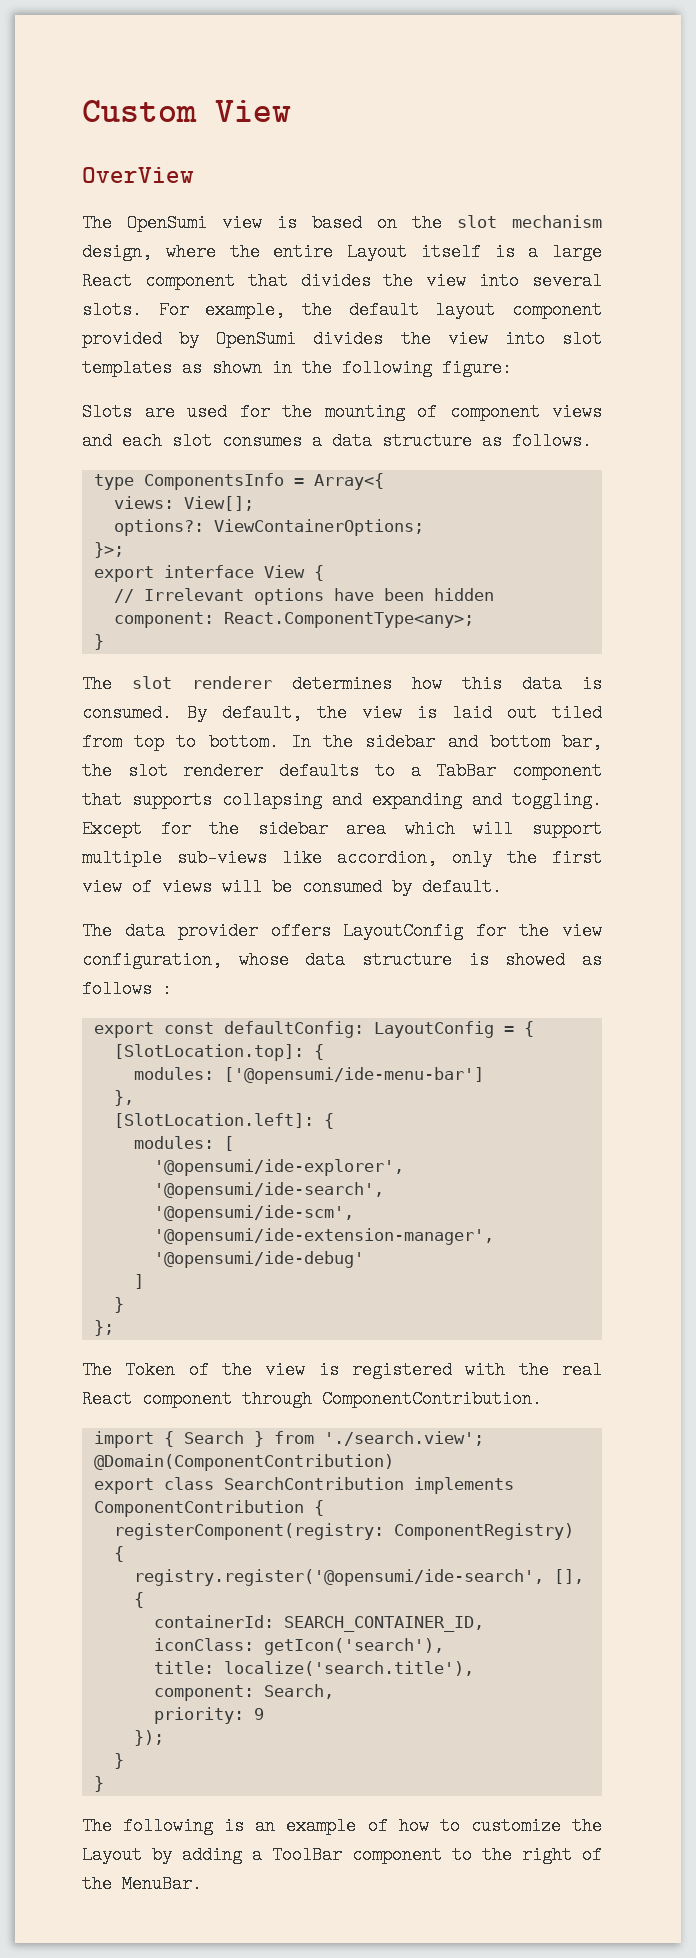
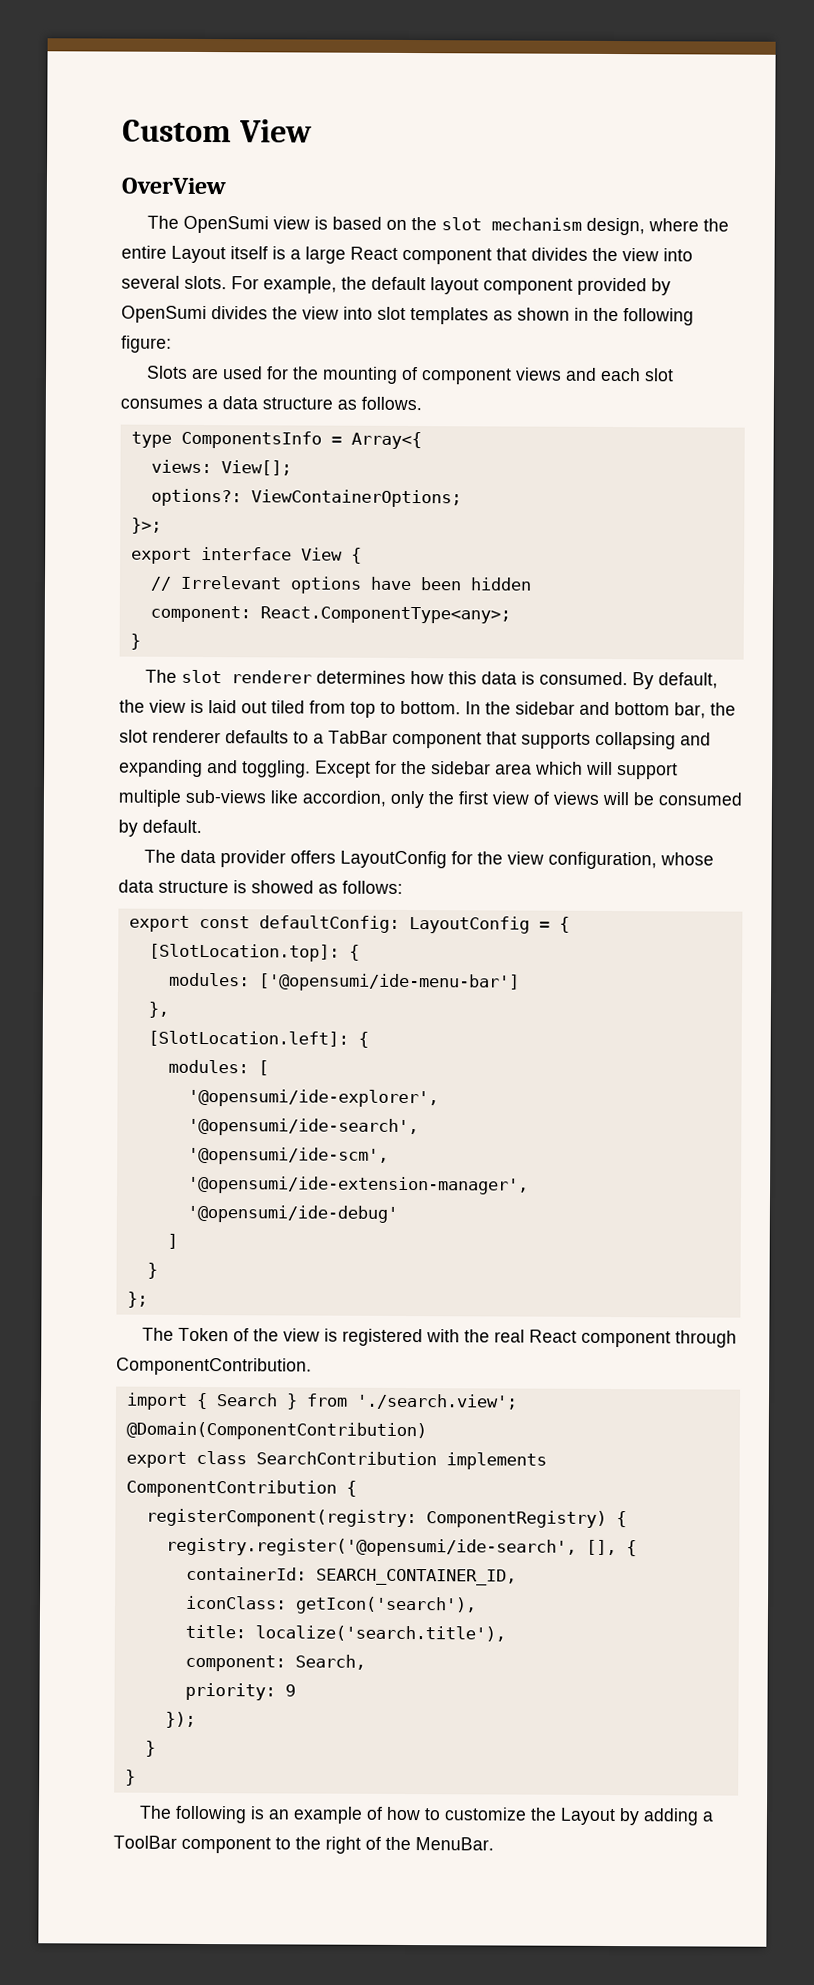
[82,980,172,998] follows : -> [342,880,403,894] follows:

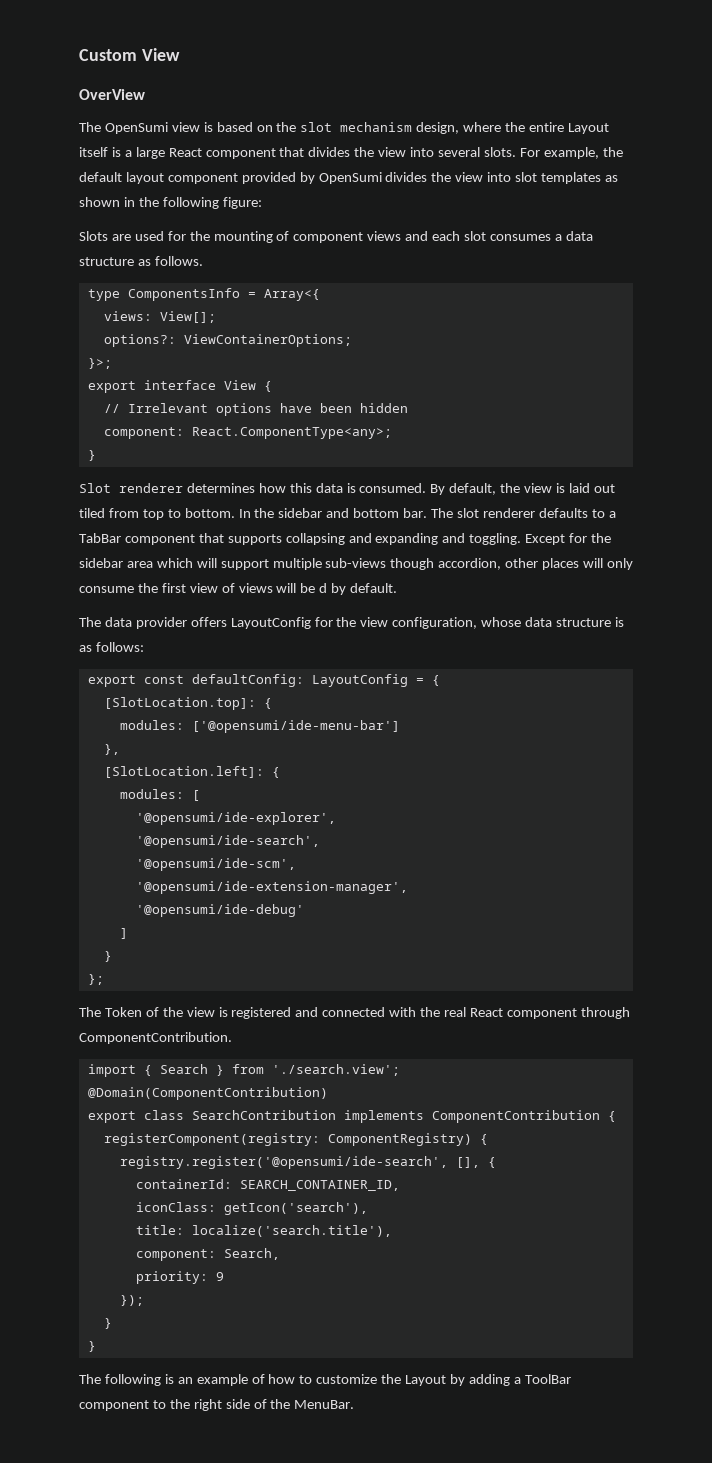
[145,669,223,684] The slot -> [79,483,111,493] Slot
[674,702,736,719] bar, the -> [403,508,454,518] bar. The
[270,790,424,809] like accordion, only -> [390,558,633,570] [79,586,134,593] though accordion, other places will only consume
[658,792,742,806] consumed -> [319,583,328,593] d
[251,880,314,894] showed -> (624, 622) none
(424, 1337) none -> [295,1007,386,1017] and connected
(361, 1845) none -> [225,1399,250,1409] side

